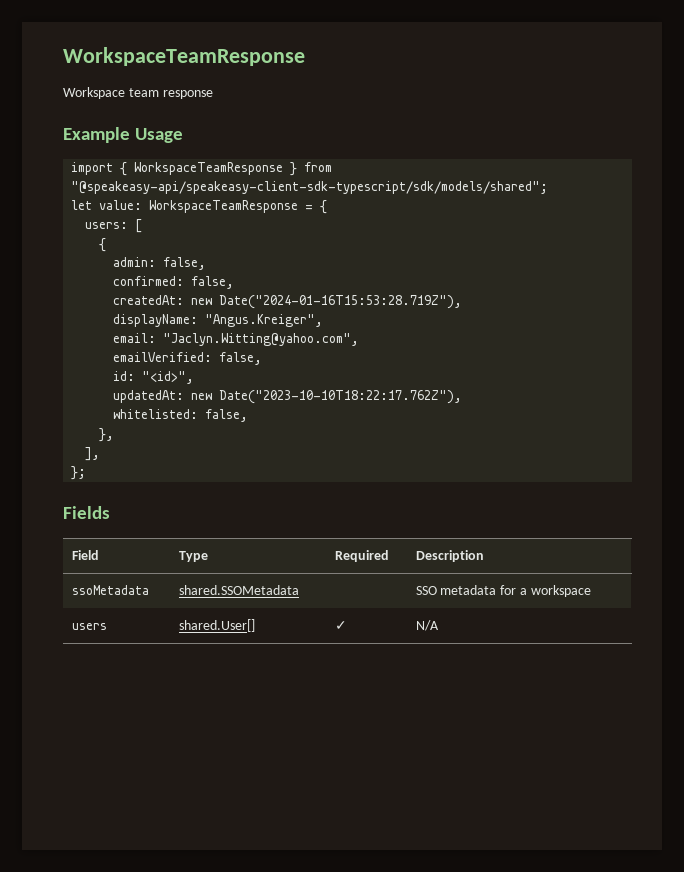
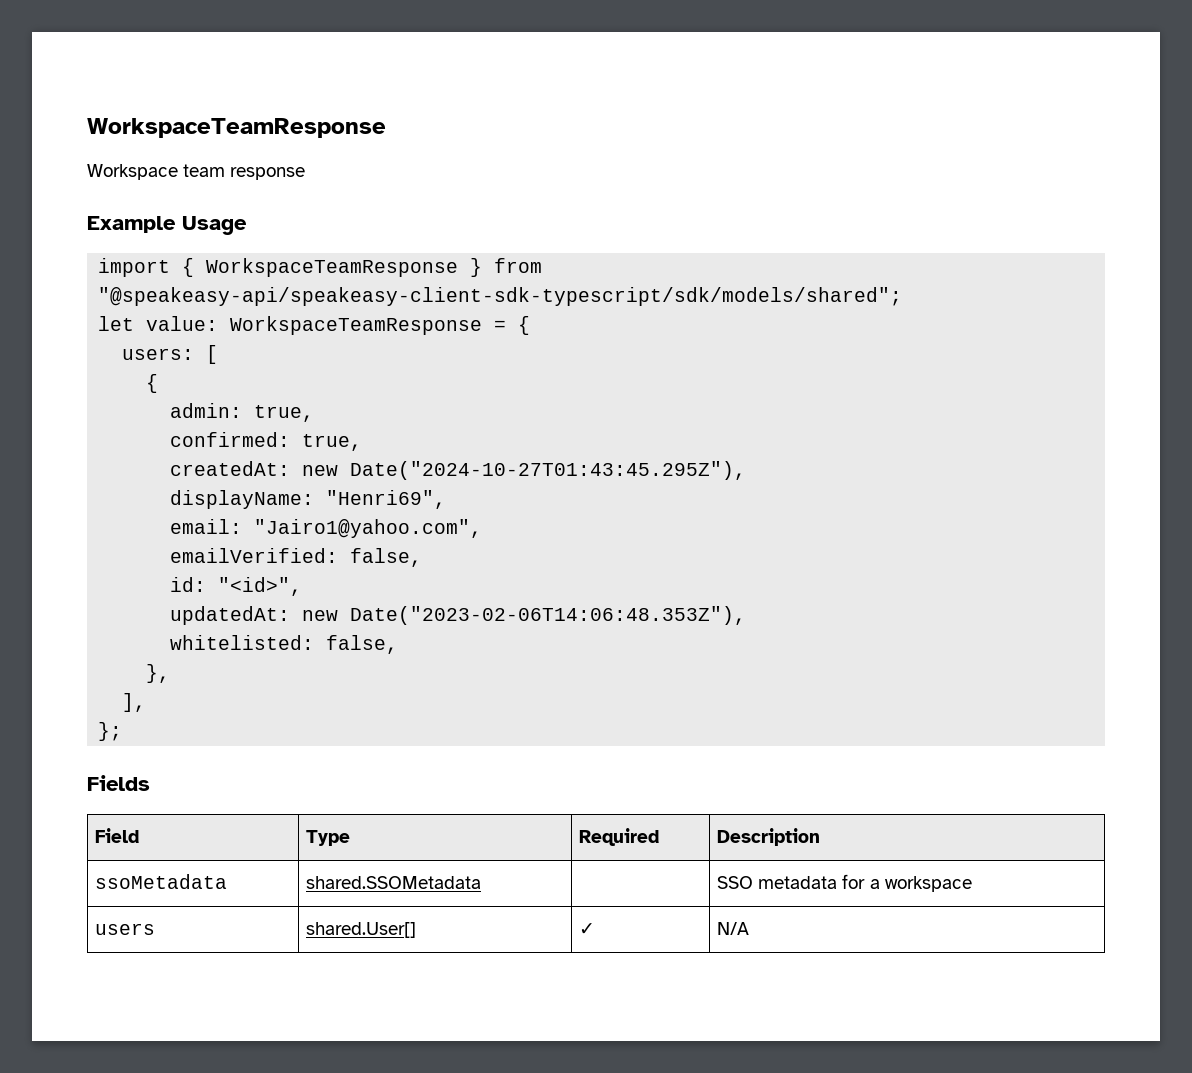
[163,257,207,270] false, -> [254,405,315,422] true,
[191,276,235,289] false, -> [302,434,363,451] true,
[219,295,463,309] Date("2024-01-16T15:53:28.719Z"), -> [350,461,747,480] Date("2024-10-27T01:43:45.295Z"),
[205,314,324,327] "Angus.Kreiger", -> [326,490,447,509] "Henri69",
[163,333,360,346] "Jaclyn.Witting@yahoo.com", -> [254,519,483,538] "Jairo1@yahoo.com",
[219,390,463,404] Date("2023-10-10T18:22:17.762Z"), -> [350,606,747,625] Date("2023-02-06T14:06:48.353Z"),

